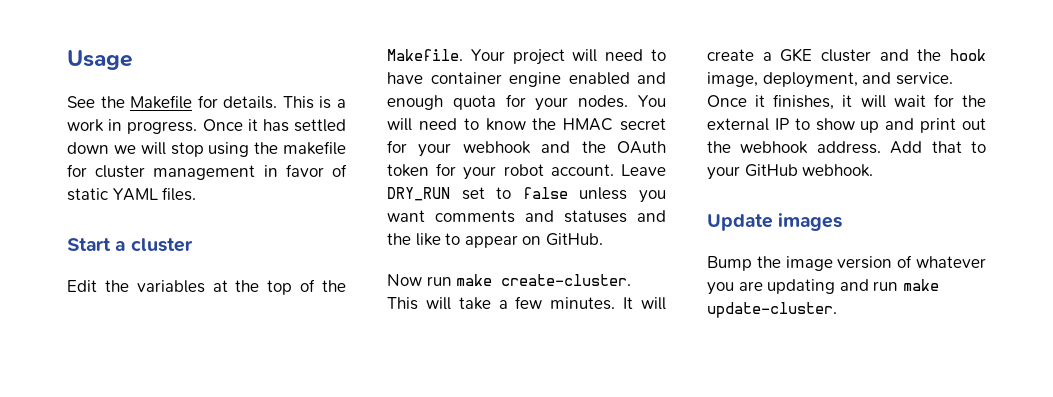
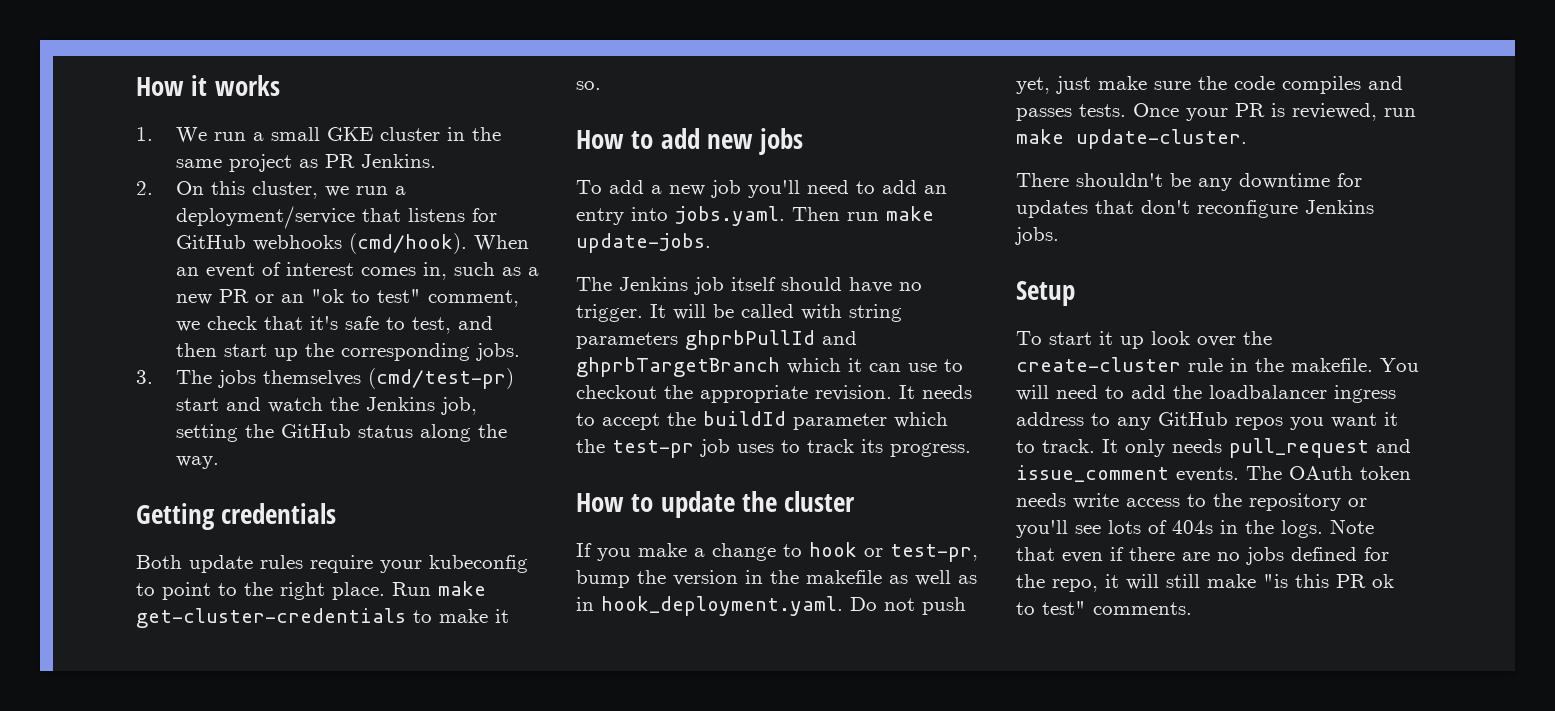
[67,50,133,70] [67,95,346,109] [67,119,346,134] [67,141,346,157] [67,164,347,180] [67,187,197,201] [67,238,193,252] [67,279,346,295] [387,49,666,65] [387,72,666,87] [387,94,666,111] [387,118,666,131] [387,140,666,157] [387,163,666,180] [387,187,666,203] [387,210,666,223] [387,233,603,248] [387,274,632,286] [387,296,666,310] [707,48,986,62] [707,72,953,88] [707,94,986,110] [707,118,986,133] [707,141,986,154] [707,164,874,180] [707,213,843,231] [707,255,986,271] [707,279,939,295] [707,302,837,318] Usage // See the Makefile for details. This is a work in progress. Once it has settled down we will stop using the makefile for cluster management in favor of static YAML files. // Start a cluster // Edit the variables at the top of the Makefile. Your project will need to have container engine enabled and enough quota for your nodes. You will need to know the HMAC secret for your webhook and the OAuth token for your robot account. Leave DRY_RUN set to false unless you want comments and statuses and the like to appear on GitHub. // Now run make create-cluster. This will take a few minutes. It will create a GKE cluster and the hook image, deployment, and service. Once it finishes, it will wait for the external IP to show up and print out the webhook address. Add that to your GitHub webhook. // Update images // Bump the image version of whatever you are updating and run make update-cluster. -> [136,75,280,96] [136,127,501,143] [175,154,436,172] [136,181,406,199] [175,206,497,229] [175,233,529,254] [175,262,539,280] [175,289,519,307] [175,316,493,334] [175,343,520,361] [136,368,514,389] [175,397,477,415] [175,424,507,442] [175,456,219,469] [136,503,337,530] [136,555,528,573] [136,581,486,600] [136,608,509,628] [576,81,601,90] [576,128,804,155] [576,180,947,198] [576,206,934,226] [576,233,711,253] [576,277,922,295] [576,304,902,322] [576,330,857,350] [576,357,963,377] [576,385,972,403] [576,411,948,430] [576,439,971,458] [576,491,856,518] [576,542,978,562] [576,570,977,588] [576,596,966,616] [1016,76,1403,94] [1016,103,1416,121] [1016,129,1247,149] [1016,173,1362,191] [1016,200,1374,218] [1015,227,1059,245] [1016,281,1075,306] [1016,331,1272,349] [1016,357,1419,372] [1016,385,1396,403] [1016,412,1398,430] [1016,438,1411,458] [1016,465,1411,482] [1016,493,1367,511] [1016,519,1374,538] [1016,547,1389,565] [1016,574,1394,592] [1016,601,1192,615] How it works // 1. We run a small GKE cluster in the same project as PR Jenkins. // 2. On this cluster, we run a deployment/service that listens for GitHub webhooks (cmd/hook). When an event of interest comes in, such as a new PR or an "ok to test" comment, we check that it's safe to test, and then start up the corresponding jobs. // 3. The jobs themselves (cmd/test-pr) start and watch the Jenkins job, setting the GitHub status along the way. // Getting credentials // Both update rules require your kubeconfig to point to the right place. Run make get-cluster-credentials to make it so. // How to add new jobs // To add a new job you'll need to add an entry into jobs.yaml. Then run make update-jobs. // The Jenkins job itself should have no trigger. It will be called with string parameters ghprbPullId and ghprbTargetBranch which it can use to checkout the appropriate revision. It needs to accept the buildId parameter which the test-pr job uses to track its progress. // How to update the cluster // If you make a change to hook or test-pr, bump the version in the makefile as well as in hook_deployment.yaml. Do not push yet, just make sure the code compiles and passes tests. Once your PR is reviewed, run make update-cluster. // There shouldn't be any downtime for updates that don't reconfigure Jenkins jobs. // Setup // To start it up look over the create-cluster rule in the makefile. You will need to add the loadbalancer ingress address to any GitHub repos you want it to track. It only needs pull_request and issue_comment events. The OAuth token needs write access to the repository or you'll see lots of 404s in the logs. Note that even if there are no jobs defined for the repo, it will still make "is this PR ok to test" comments.

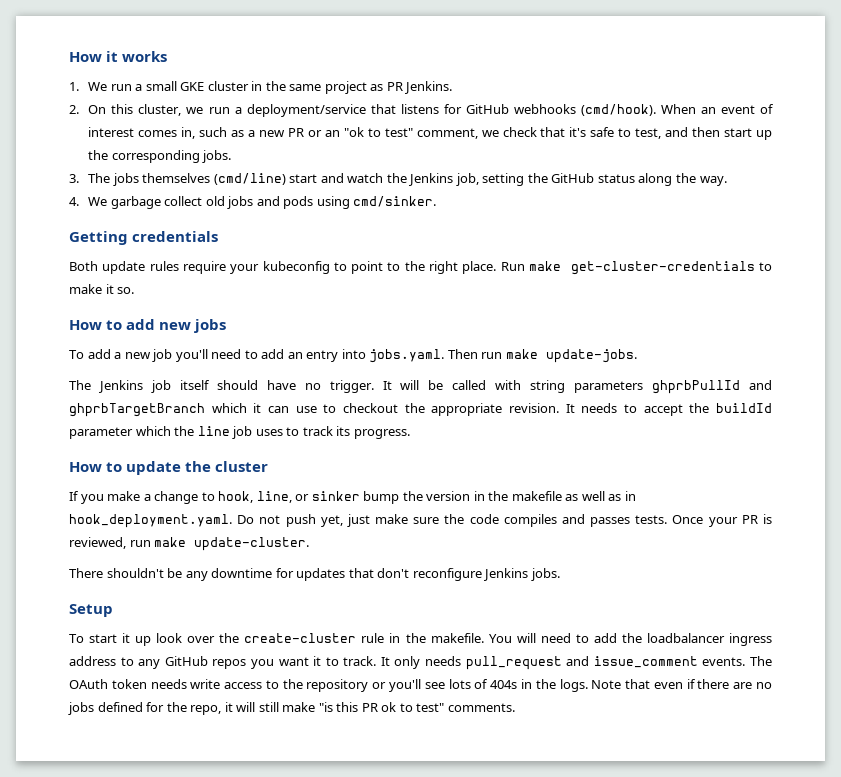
[367,368,514,389] (cmd/test-pr) -> [213,173,286,185] (cmd/line)
(219, 462) none -> [69,196,437,209] // 4. We garbage collect old jobs and pods using cmd/sinker.
[612,440,694,458] test-pr -> [197,426,230,436] line
[809,542,978,562] hook or test-pr, -> [218,491,360,503] hook, line, or sinker

